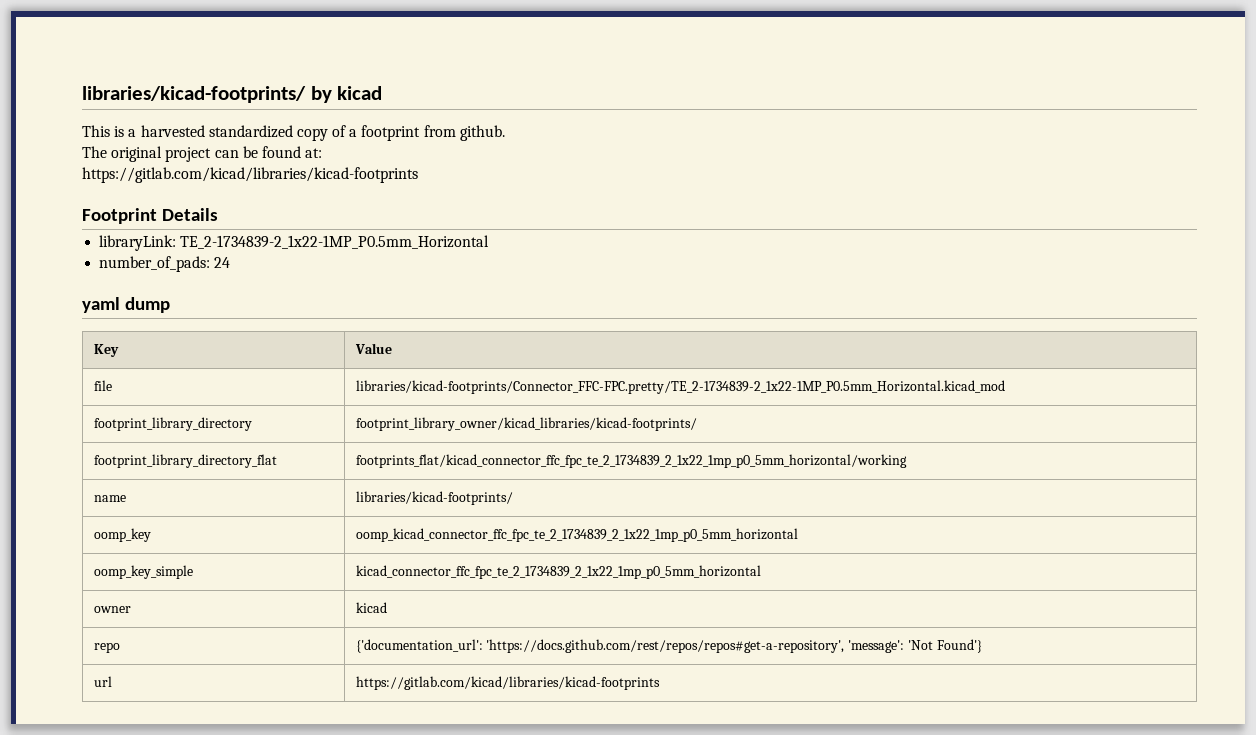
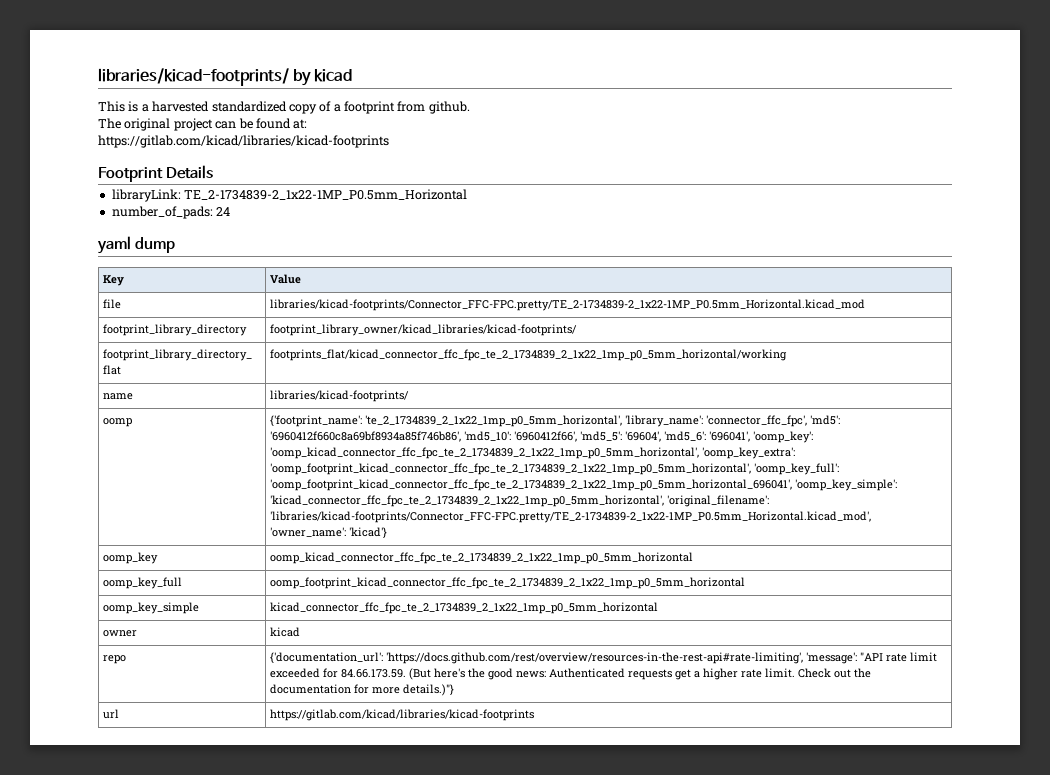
(513, 498) none -> [103,418,133,427] [270,415,841,427] [270,431,814,443] [270,447,796,459] [270,463,840,475] [270,479,898,491] [270,495,770,507] [270,511,872,523] [270,527,388,538] // oomp | {'footprint_name': 'te_2_1734839_2_1x22_1mp_p0_5mm_horizontal', 'library_name': 'connector_ffc_fpc', 'md5': '6960412f660c8a69bf8934a85f746b86', 'md5_10': '6960412f66', 'md5_5': '69604', 'md5_6': '696041', 'oomp_key': 'oomp_kicad_connector_ffc_fpc_te_2_1734839_2_1x22_1mp_p0_5mm_horizontal', 'oomp_key_extra': 'oomp_footprint_kicad_connector_ffc_fpc_te_2_1734839_2_1x22_1mp_p0_5mm_horizontal', 'oomp_key_full': 'oomp_footprint_kicad_connector_ffc_fpc_te_2_1734839_2_1x22_1mp_p0_5mm_horizontal_696041', 'oomp_key_simple': 'kicad_connector_ffc_fpc_te_2_1734839_2_1x22_1mp_p0_5mm_horizontal', 'original_filename': 'libraries/kicad-footprints/Connector_FFC-FPC.pretty/TE_2-1734839-2_1x22-1MP_P0.5mm_Horizontal.kicad_mod', 'owner_name': 'kicad'}
(798, 535) none -> [103,577,183,589] [270,577,746,589] // oomp_key_full | oomp_footprint_kicad_connector_ffc_fpc_te_2_1734839_2_1x22_1mp_p0_5mm_horizontal
[486,639,982,653] 'https://docs.github.com/rest/repos/repos#get-a-repository', 'message': 'Not Found'} -> [386,652,938,664] [270,668,872,680] [270,684,455,696] 'https://docs.github.com/rest/overview/resources-in-the-rest-api#rate-limiting', 'message': "API rate limit exceeded for 84.66.173.59. (But here's the good news: Authenticated requests get a higher rate limit. Check out the documentation for more details.)"}

